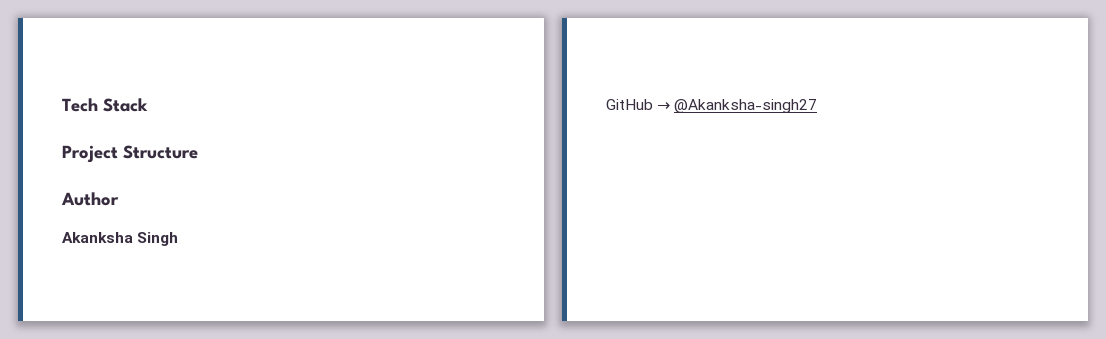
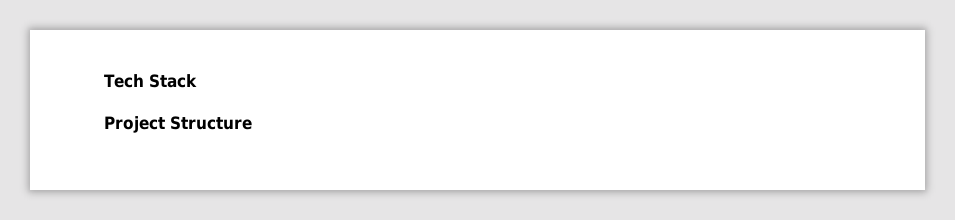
[61,192,119,206] [62,232,179,246] [606,99,818,113] // Author // Akanksha Singh // GitHub → @Akanksha-singh27 -> (252, 123) none

